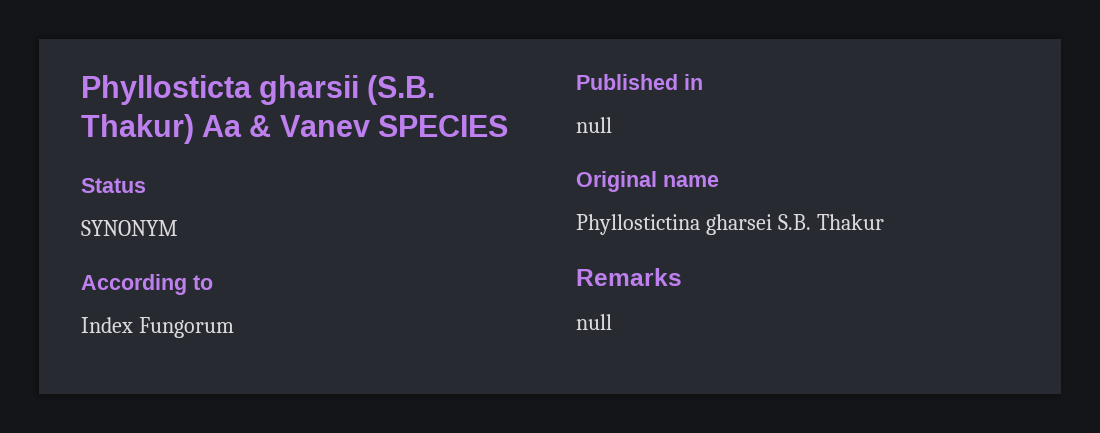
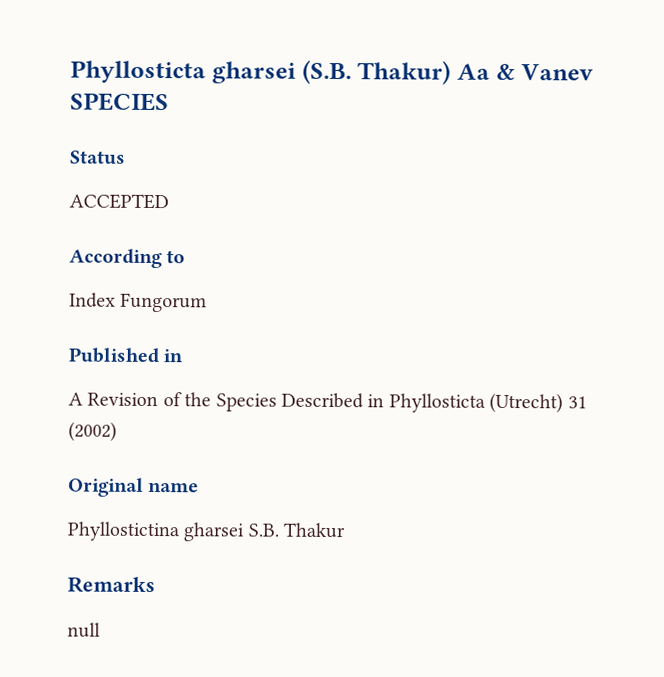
[81,75,360,105] Phyllosticta gharsii -> [70,60,296,84] Phyllosticta gharsei
[81,220,178,236] SYNONYM -> [69,193,169,210] ACCEPTED
[576,117,612,133] null -> [68,392,587,414] [68,421,117,442] A Revision of the Species Described in Phyllosticta (Utrecht) 31 (2002)

